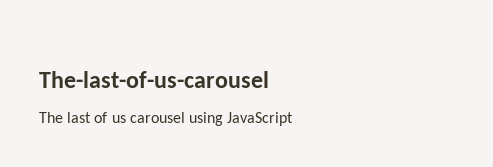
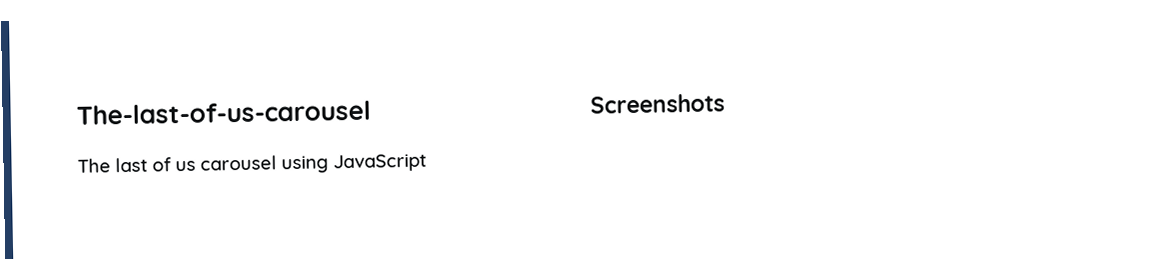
(294, 119) none -> [590,93,725,114] // Screenshots

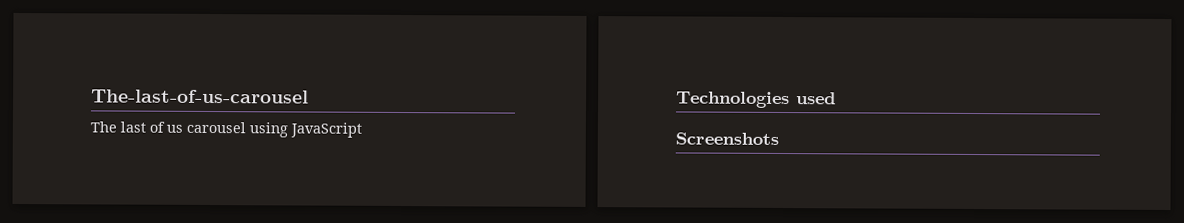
(427, 163) none -> [676,91,836,109] // Technologies used

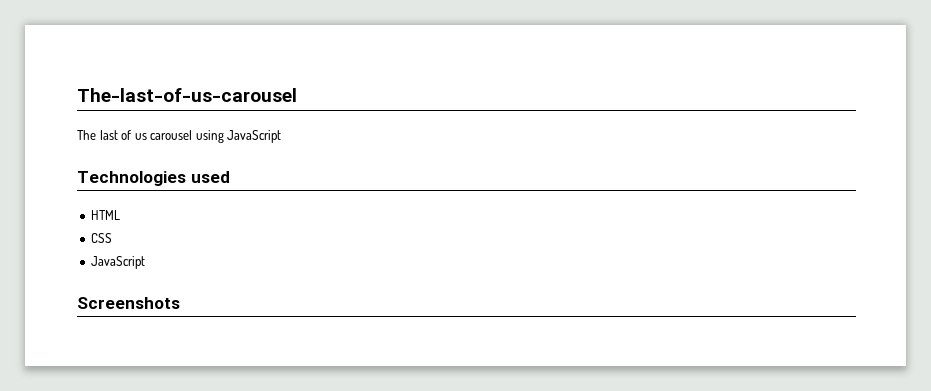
(836, 98) none -> [91,210,121,220] [91,233,113,243] [91,256,146,269] // HTML // CSS // JavaScript

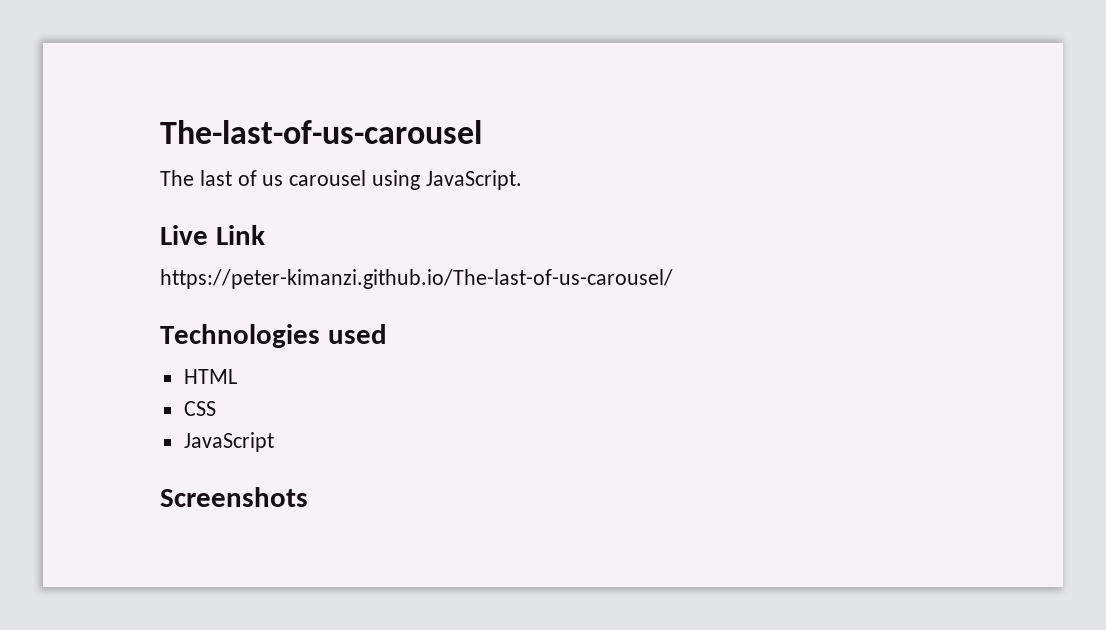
[227,130,282,143] JavaScript -> [425,170,522,190] [160,225,265,245] [160,269,673,289] JavaScript. // Live Link // https://peter-kimanzi.github.io/The-last-of-us-carousel/

